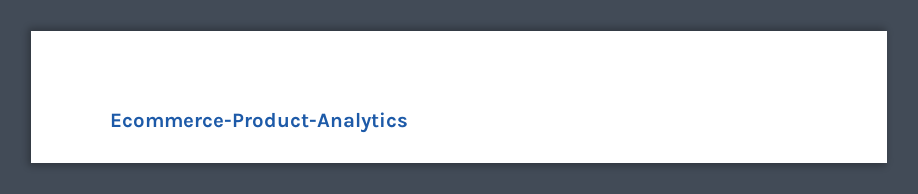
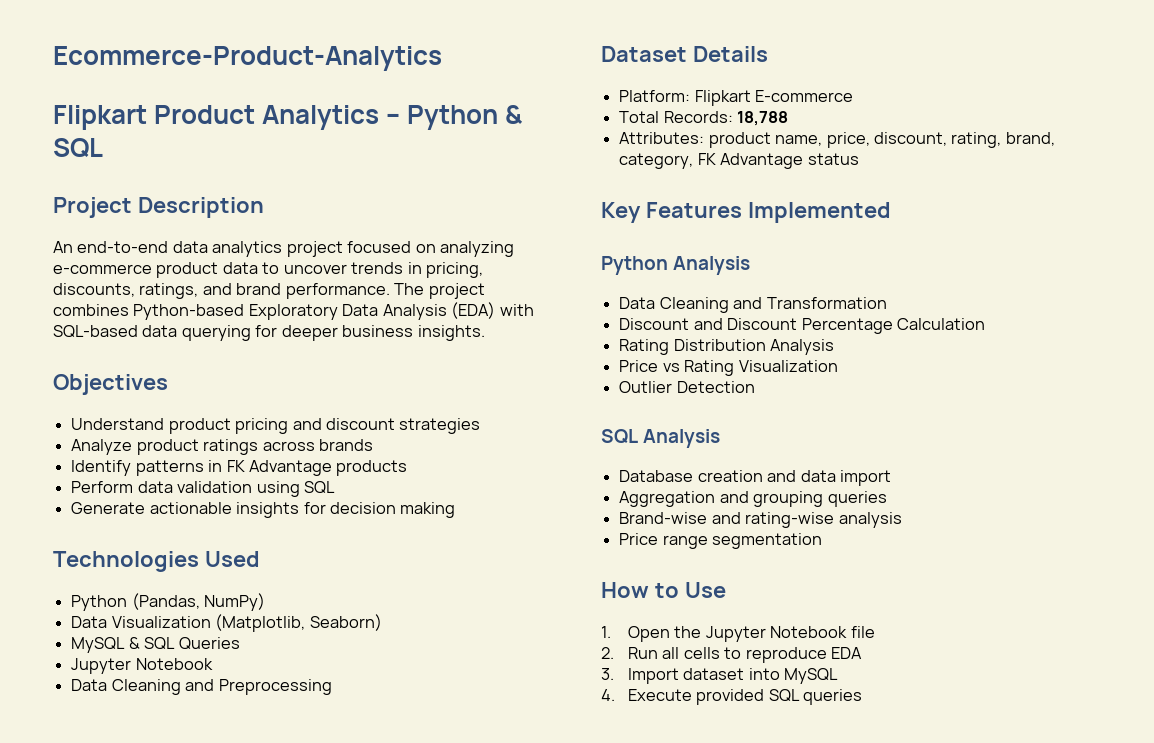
(408, 122) none -> [53,105,524,130] [53,138,103,158] [53,197,264,218] [53,241,515,257] [53,262,484,278] [53,283,485,299] [53,302,534,320] [53,325,485,341] [53,374,168,395] [71,418,481,434] [71,439,373,455] [71,460,408,476] [71,481,335,497] [71,502,456,518] [53,551,260,572] [71,593,266,611] [71,614,382,632] [71,637,240,653] [71,658,213,674] [71,679,332,695] [601,46,768,62] [619,90,854,106] [619,111,789,126] [619,132,1055,148] [619,153,859,169] [601,202,891,223] [601,256,751,275] [619,297,887,313] [619,318,985,334] [619,339,835,355] [619,360,838,376] [619,381,755,393] [601,429,721,448] [619,470,891,486] [619,491,887,507] [619,512,902,528] [619,533,823,549] [601,582,726,598] [601,626,875,642] [601,647,863,663] [601,668,839,684] [601,689,863,705] // Flipkart Product Analytics – Python & SQL // Project Description // An end-to-end data analytics project focused on analyzing e-commerce product data to uncover trends in pricing, discounts, ratings, and brand performance. The project combines Python-based Exploratory Data Analysis (EDA) with SQL-based data querying for deeper business insights. // Objectives // Understand product pricing and discount strategies // Analyze product ratings across brands // Identify patterns in FK Advantage products // Perform data validation using SQL // Generate actionable insights for decision making // Technologies Used // Python (Pandas, NumPy) // Data Visualization (Matplotlib, Seaborn) // MySQL & SQL Queries // Jupyter Notebook // Data Cleaning and Preprocessing // Dataset Details // Platform: Flipkart E-commerce // Total Records: 18,788 // Attributes: product name, price, discount, rating, brand, category, FK Advantage status // Key Features Implemented // Python Analysis // Data Cleaning and Transformation // Discount and Discount Percentage Calculation // Rating Distribution Analysis // Price vs Rating Visualization // Outlier Detection // SQL Analysis // Database creation and data import // Aggregation and grouping queries // Brand-wise and rating-wise analysis // Price range segmentation // How to Use // 1. Open the Jupyter Notebook file // 2. Run all cells to reproduce EDA // 3. Import dataset into MySQL // 4. Execute provided SQL queries

